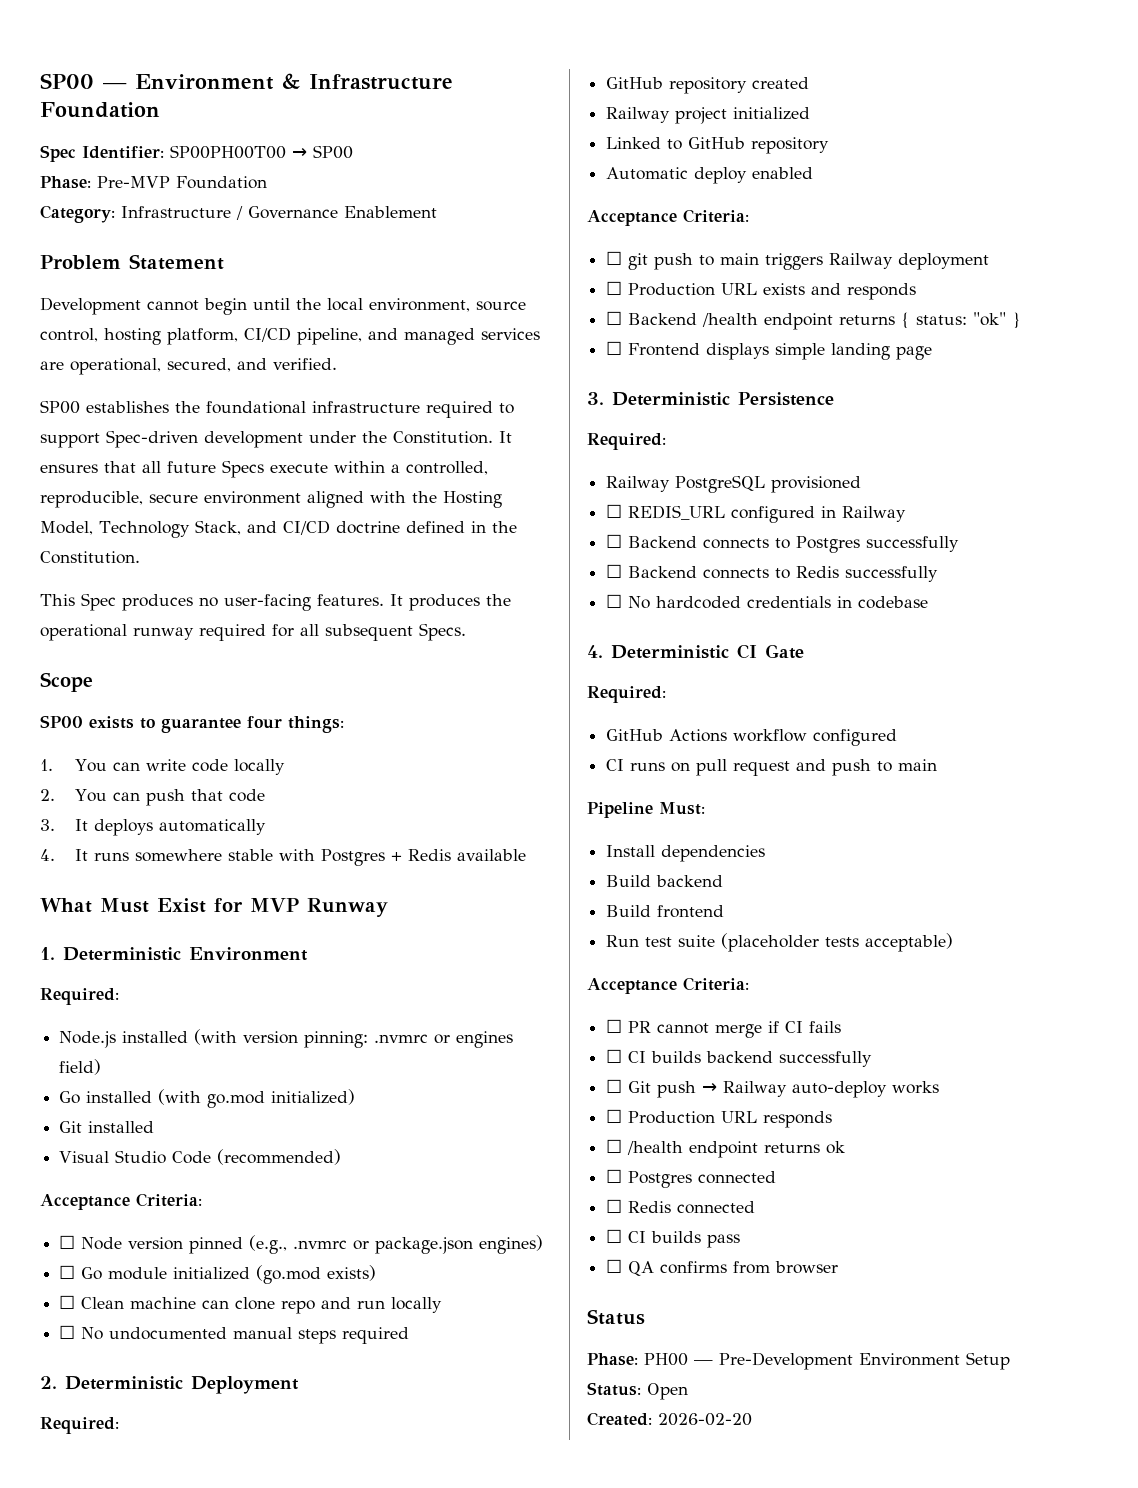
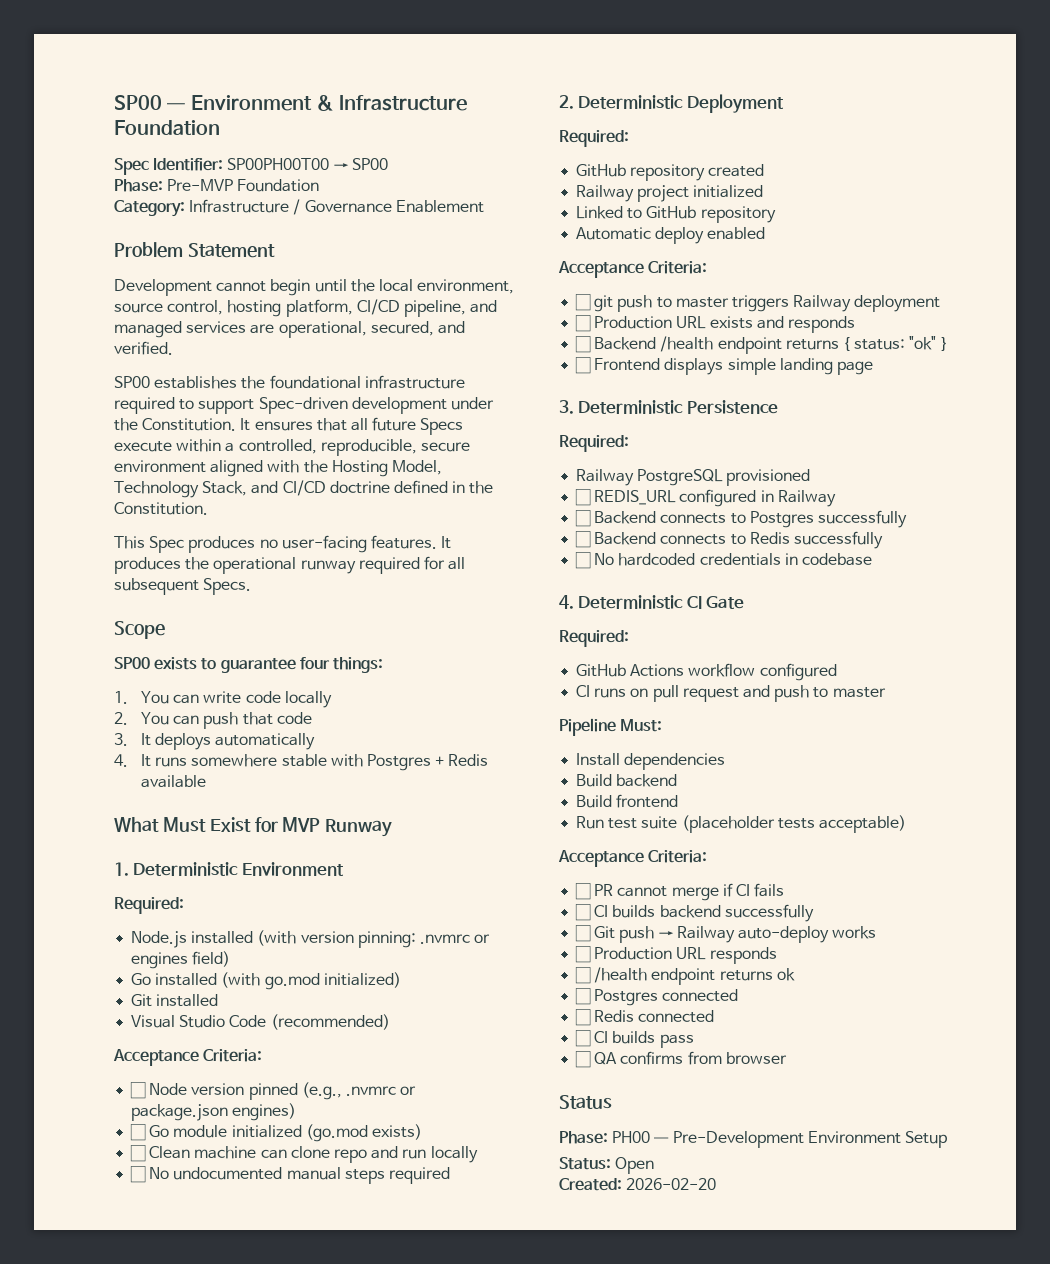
[720,253,760,265] main -> [675,297,729,308] master
[898,759,938,771] main -> [832,687,886,698] master

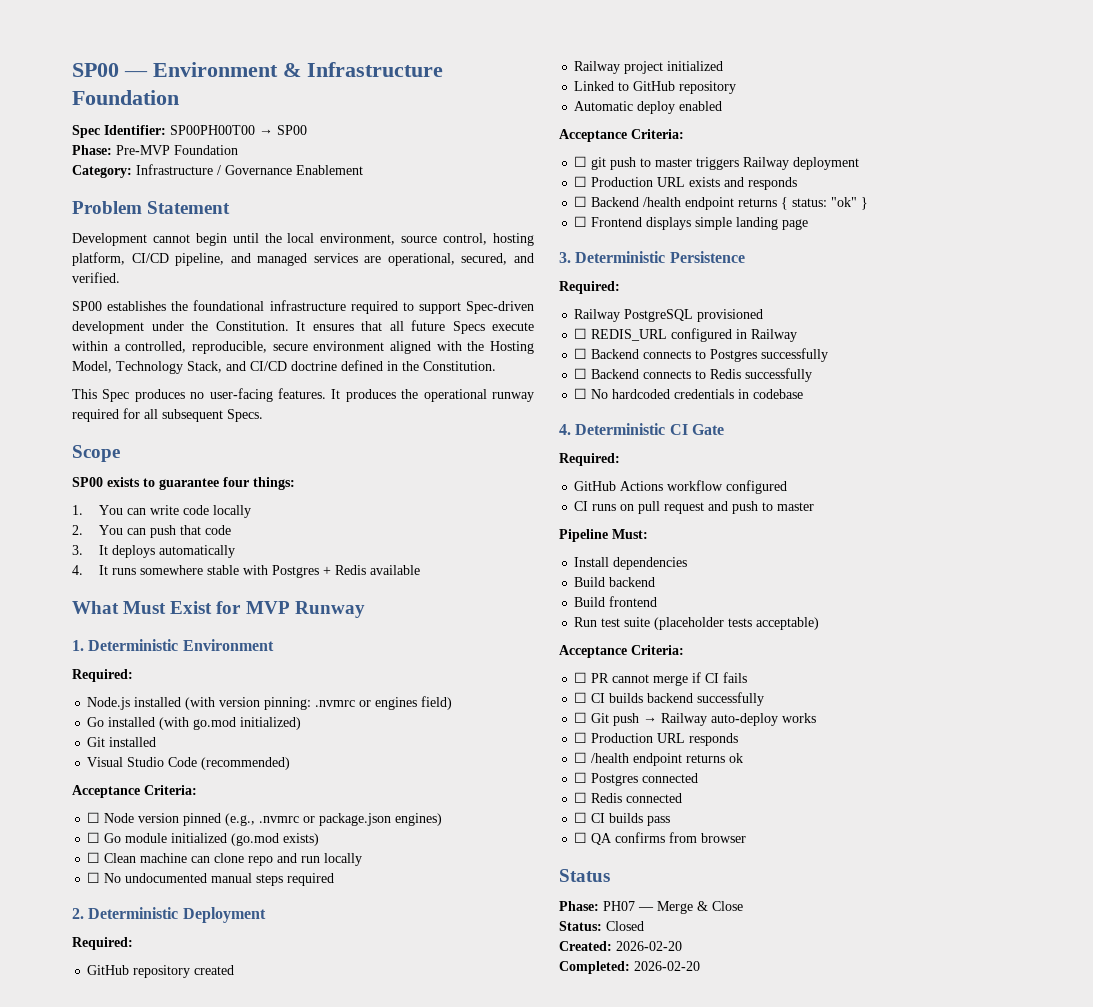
[612,1131,947,1148] PH00 — Pre-Development Environment Setup -> [603,901,743,914] PH07 — Merge & Close
[615,1157,655,1174] Open -> [606,921,644,931] Closed
(717, 1184) none -> [559,961,700,974] // Completed: 2026-02-20

